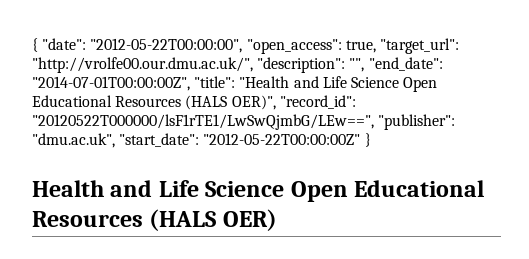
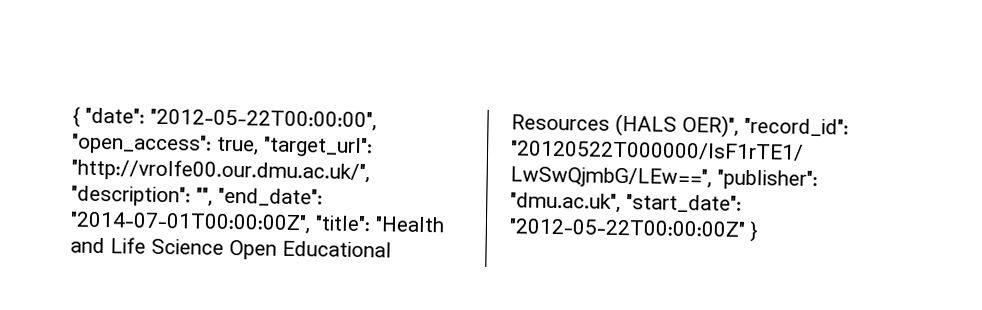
[32,180,485,202] [32,209,277,231] // Health and Life Science Open Educational Resources (HALS OER) -> (759, 231) none

